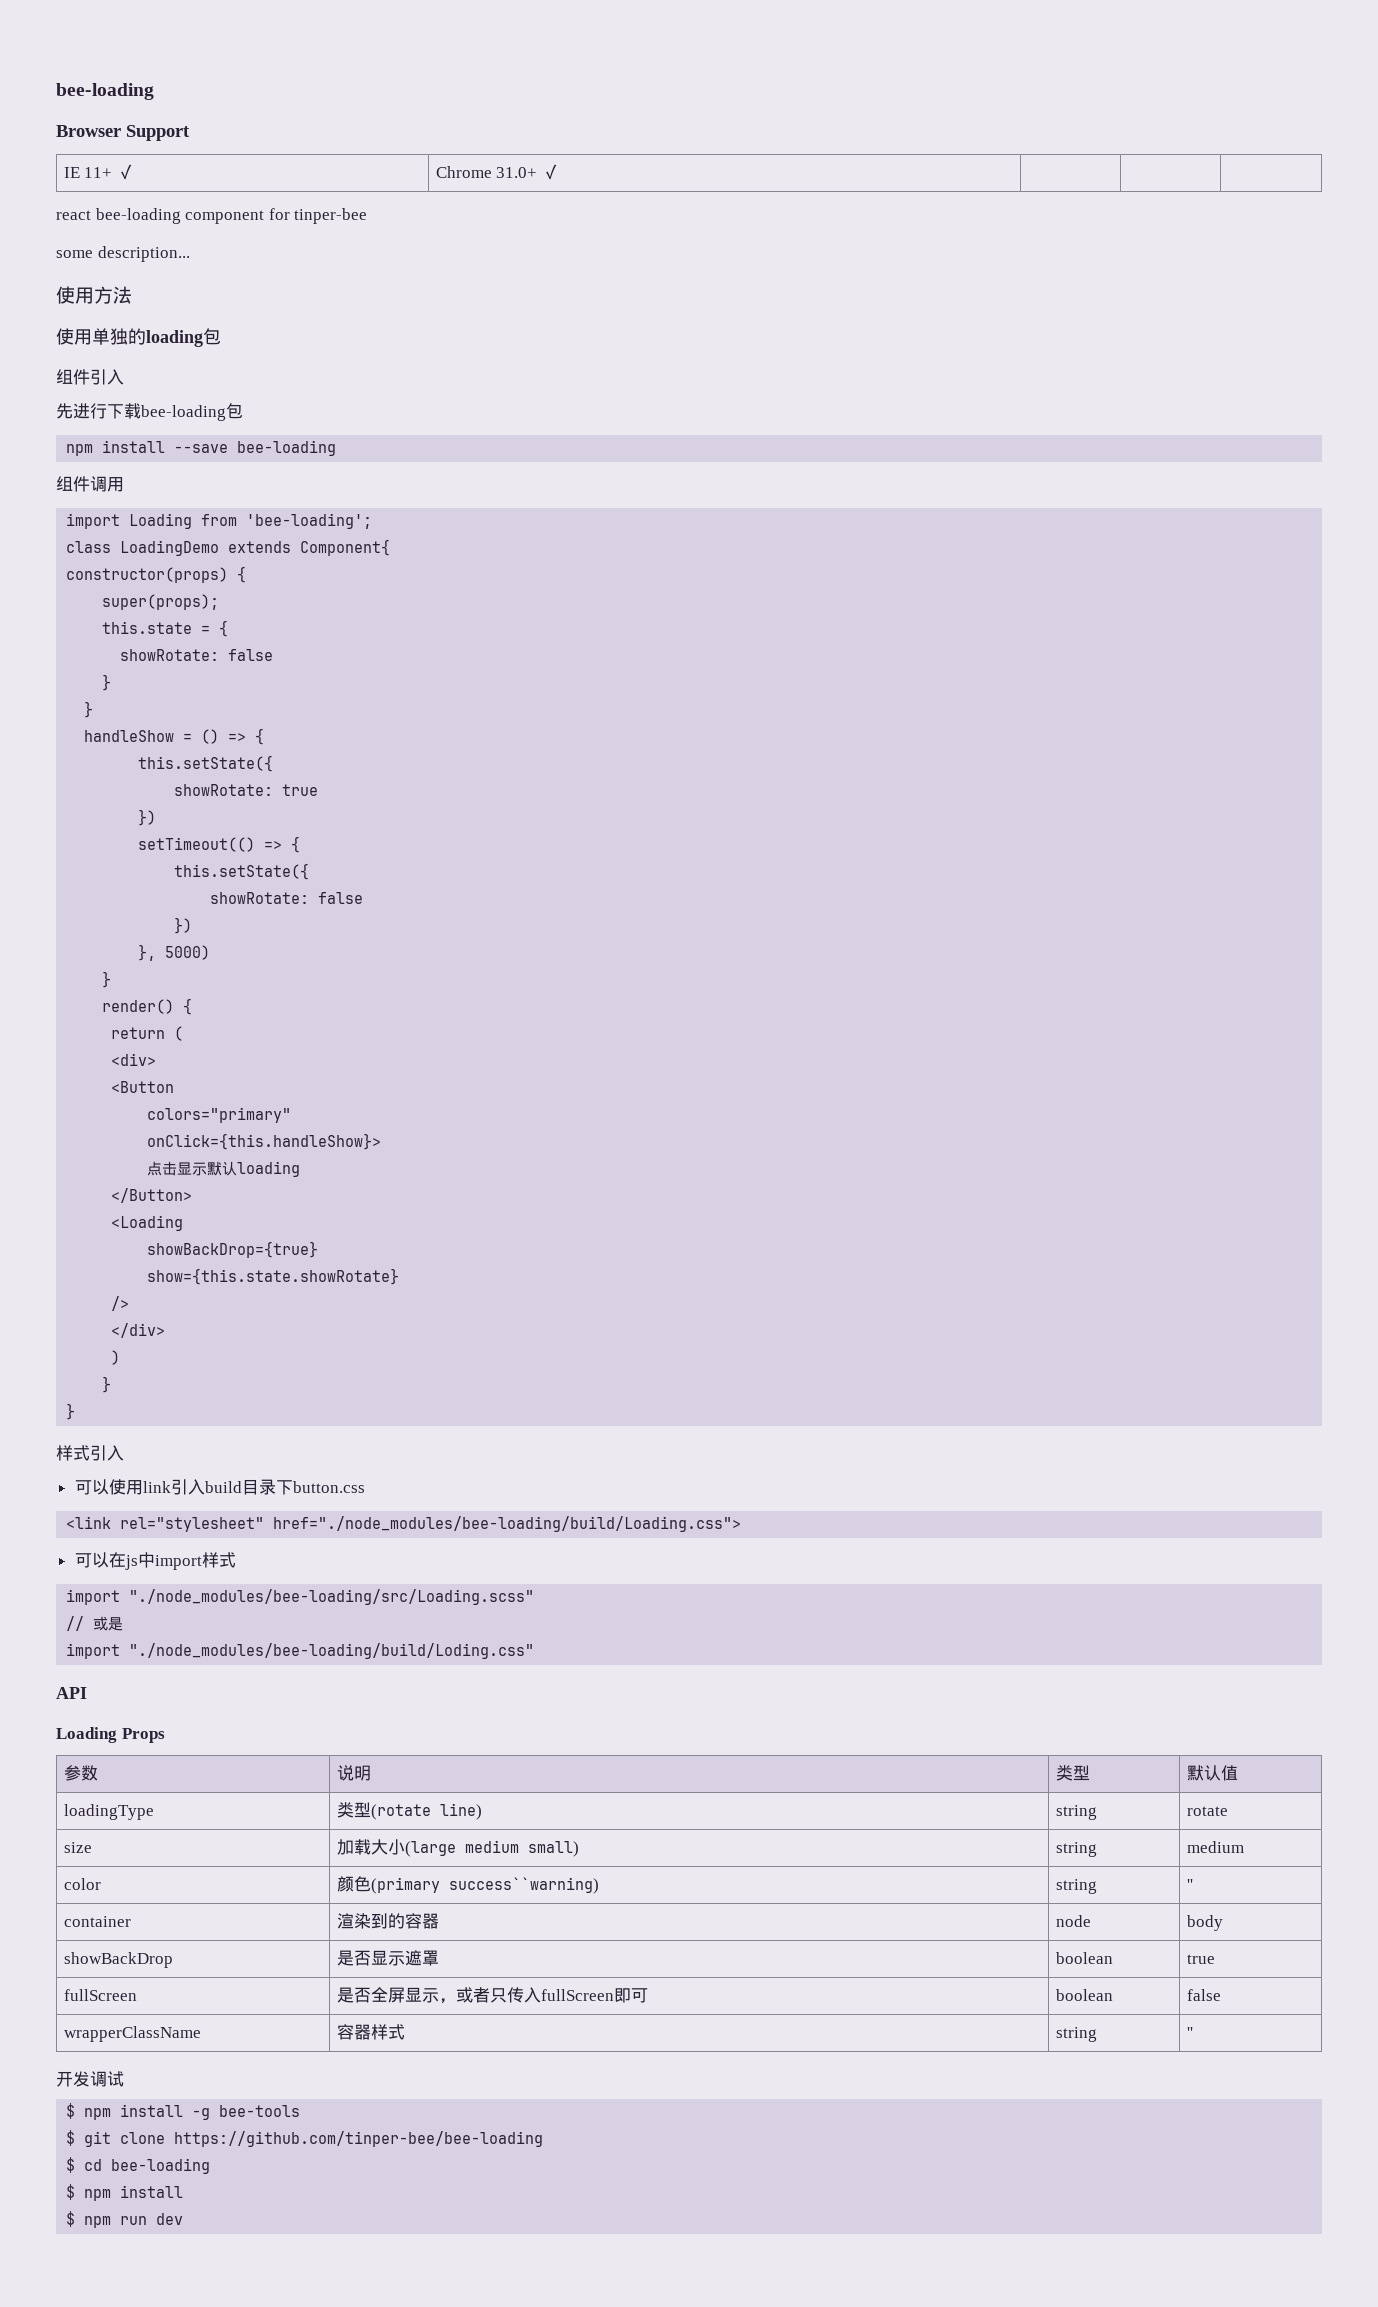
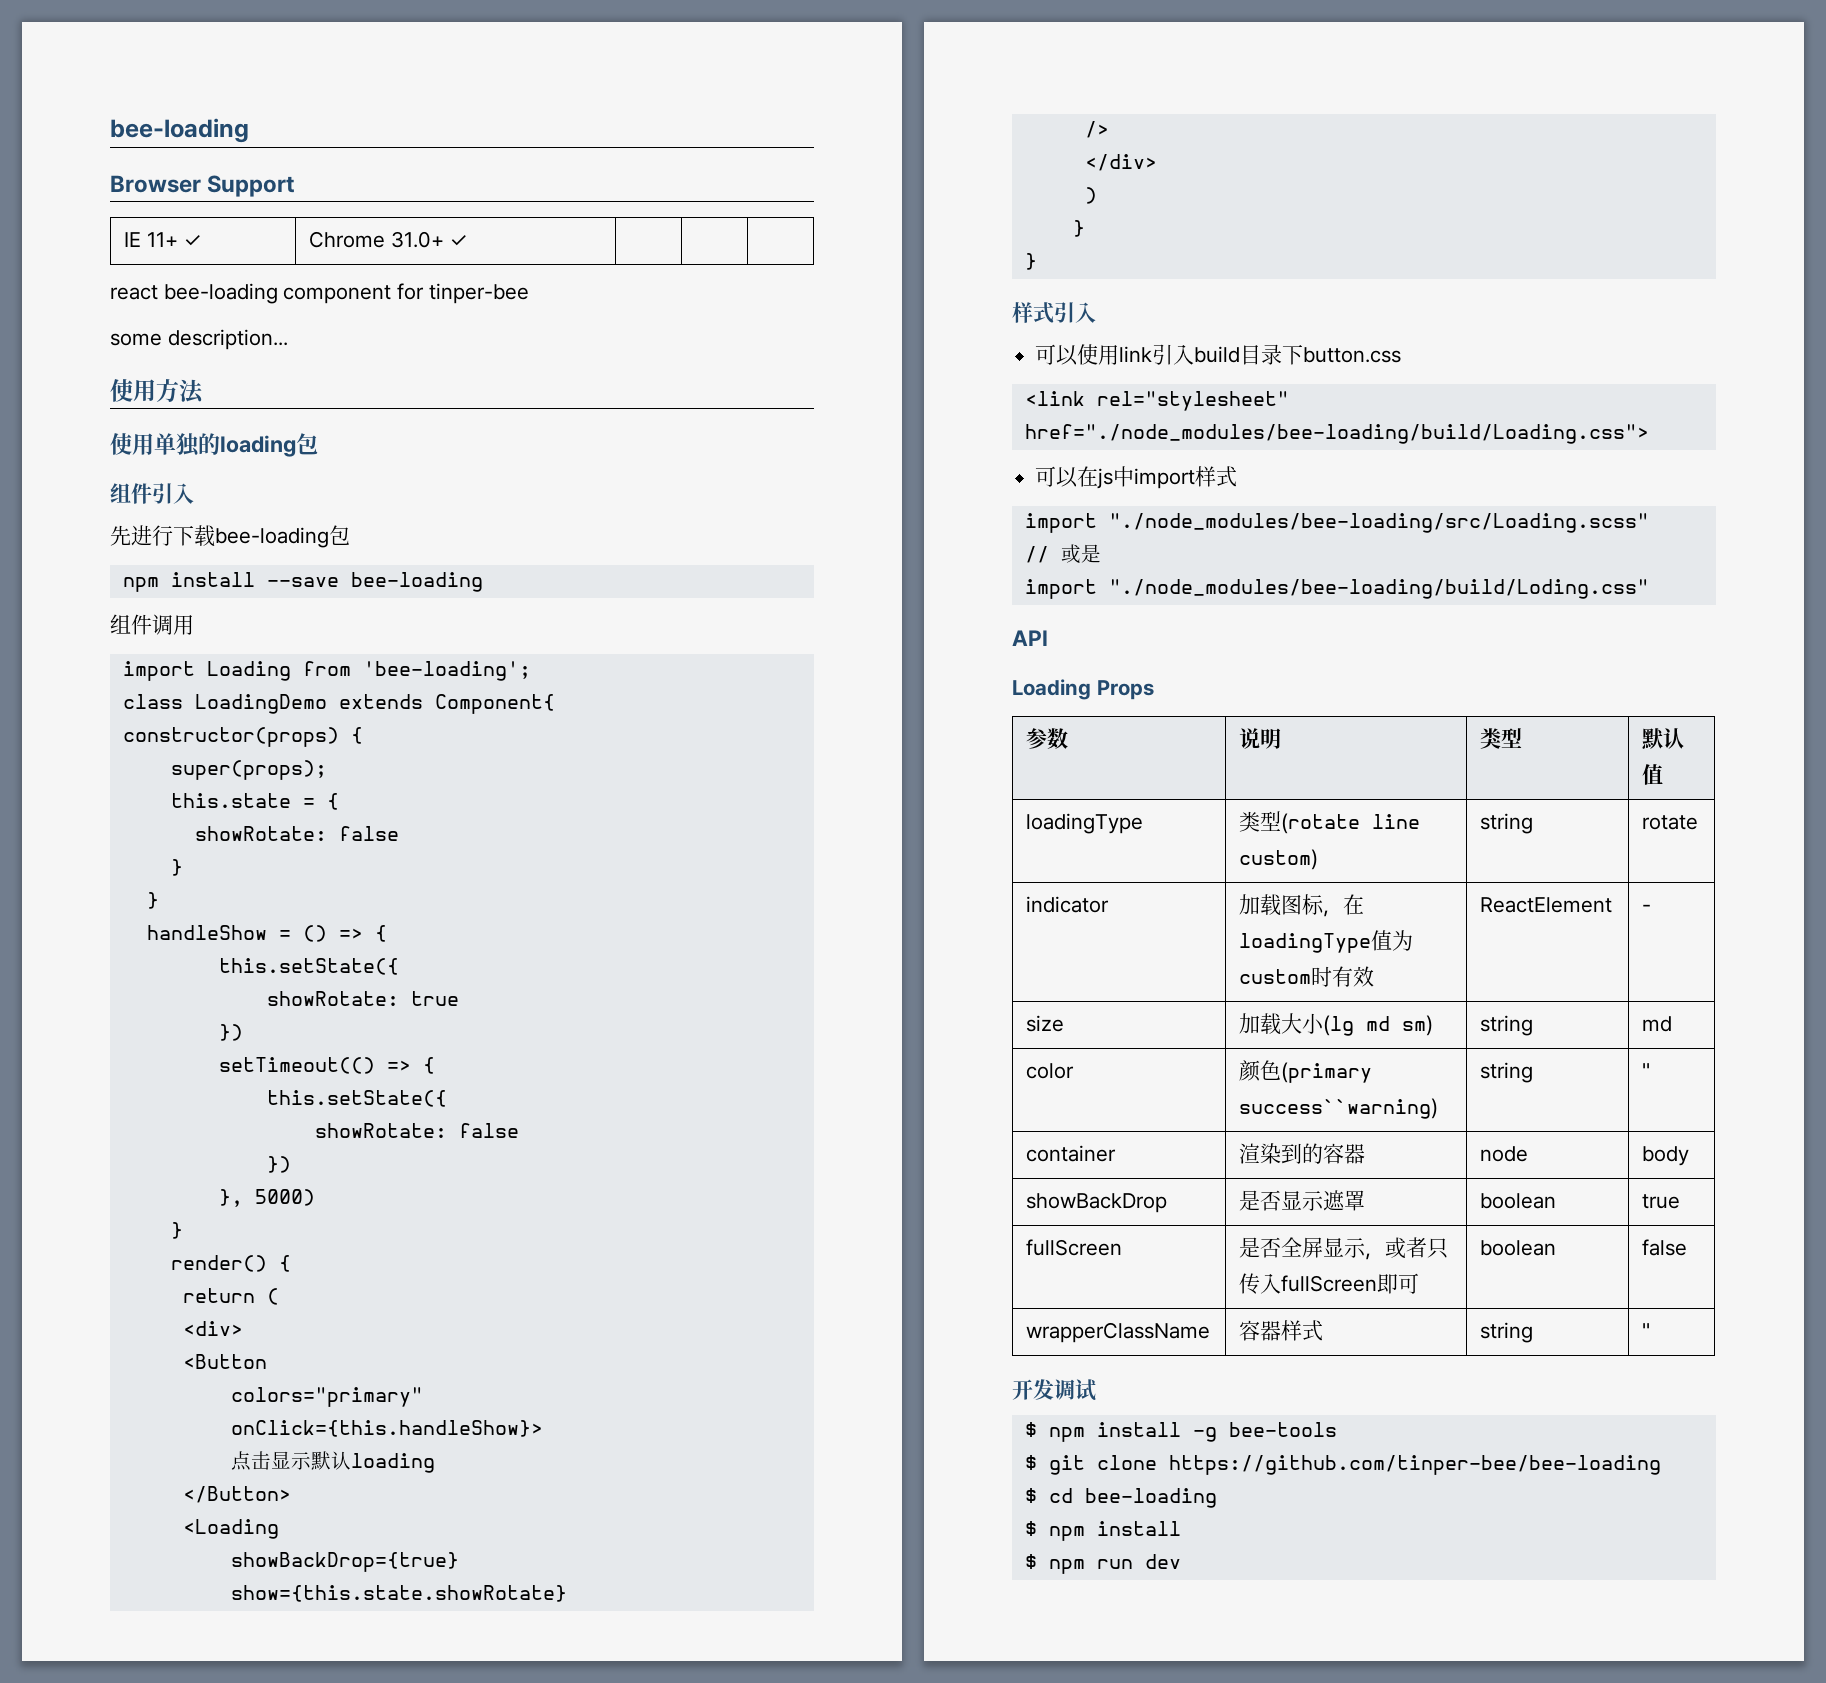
[439,1803,482,1820] line) -> [1372,814,1421,829] [1239,849,1319,870] line custom)
(1228, 1811) none -> [1026,896,1110,913] [1239,894,1365,917] [1239,930,1414,953] [1239,966,1375,987] [1480,897,1613,913] [1642,904,1652,912] // indicator | 加载图标，在loadingType值为custom时有效 | ReactElement | -
[404,1840,579,1857] [1055,1842,1097,1857] [1186,1841,1244,1853] (large medium small) | string | medium -> [1323,1015,1434,1036] [1480,1015,1534,1036] [1642,1016,1673,1032] (lg md sm) | string | md

